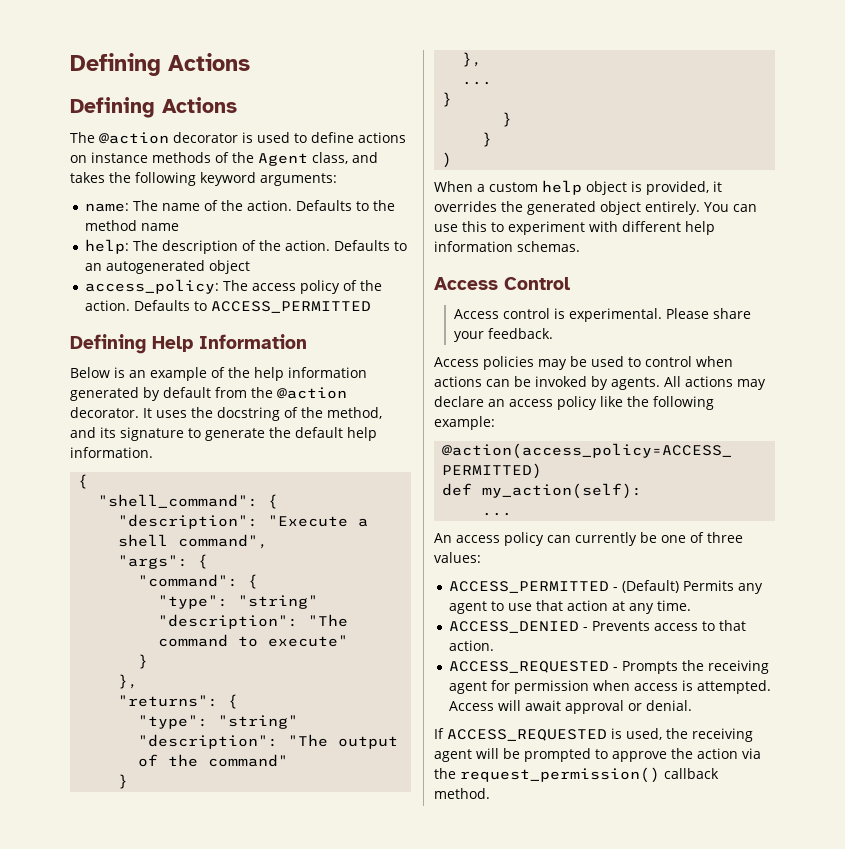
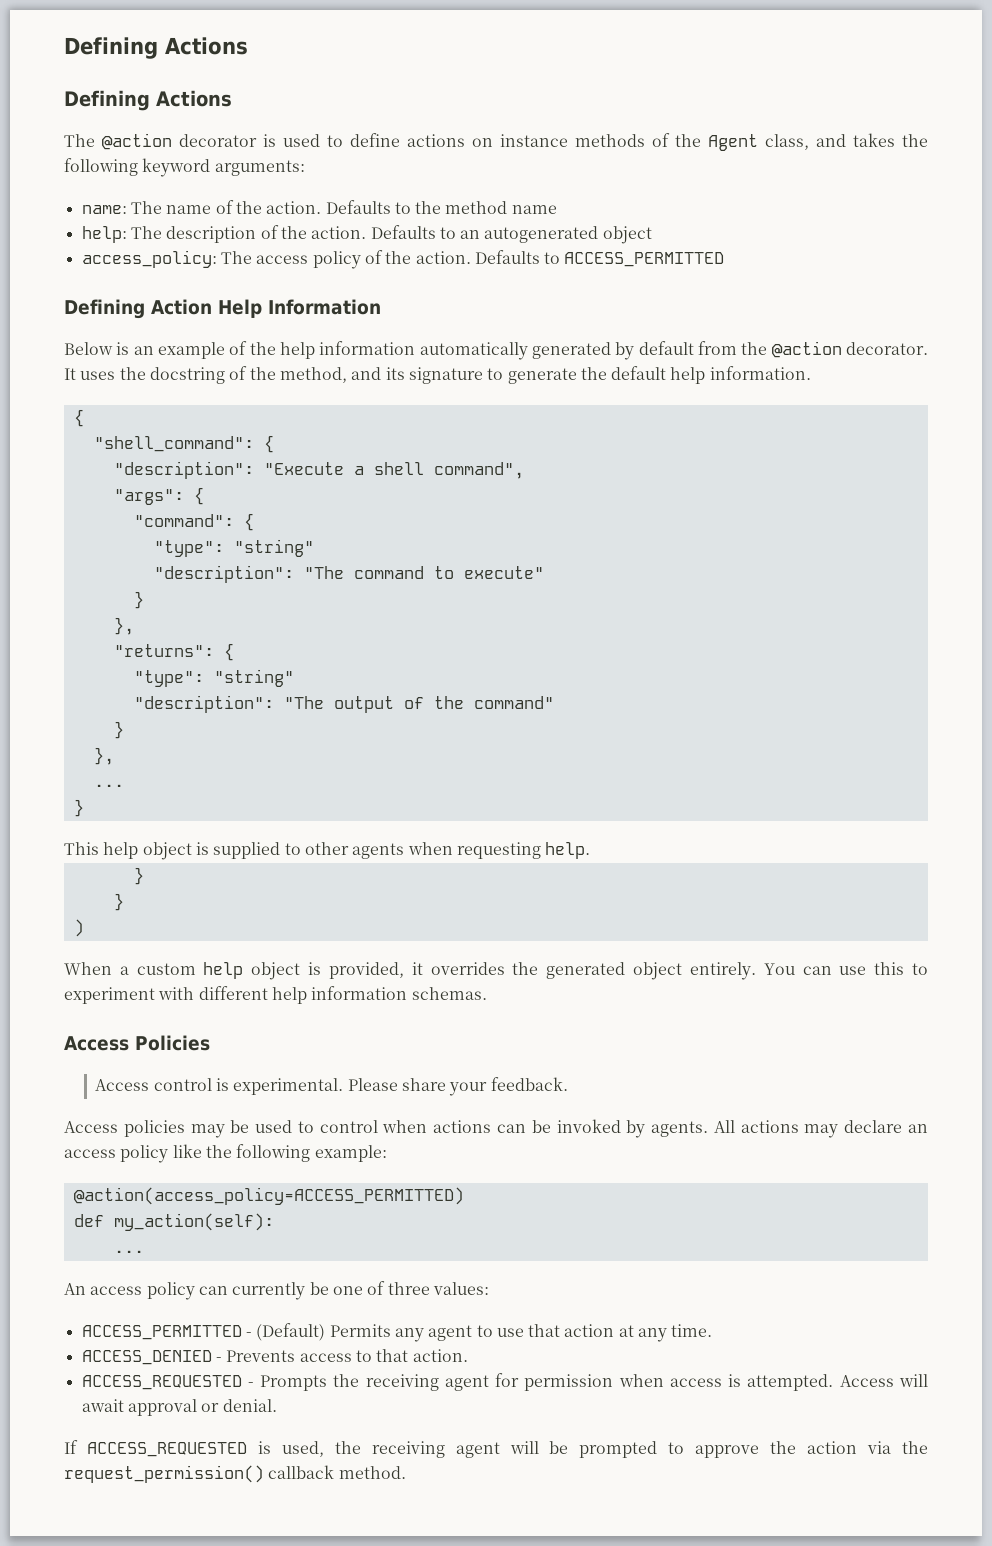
(146, 344) none -> [151,299,212,315] Action
(367, 372) none -> [419,342,528,360] automatically
(453, 99) none -> [64,842,591,860] // This help object is supplied to other agents when requesting help.
[504,277,570,290] Control -> [135,1035,210,1051] Policies

